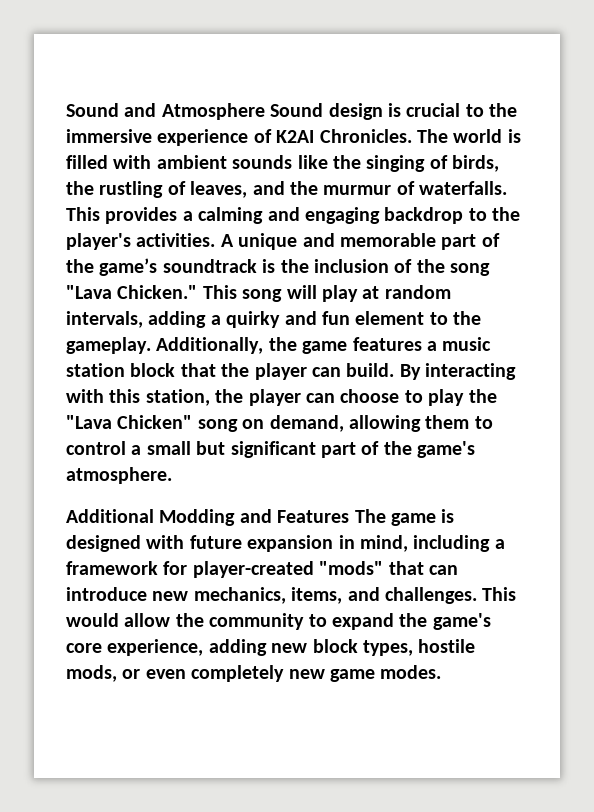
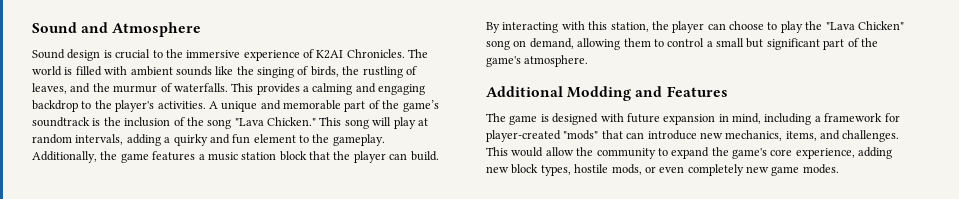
(265, 111) none -> (202, 29) //
(350, 516) none -> (728, 91) //

